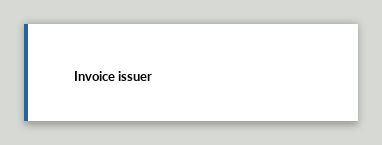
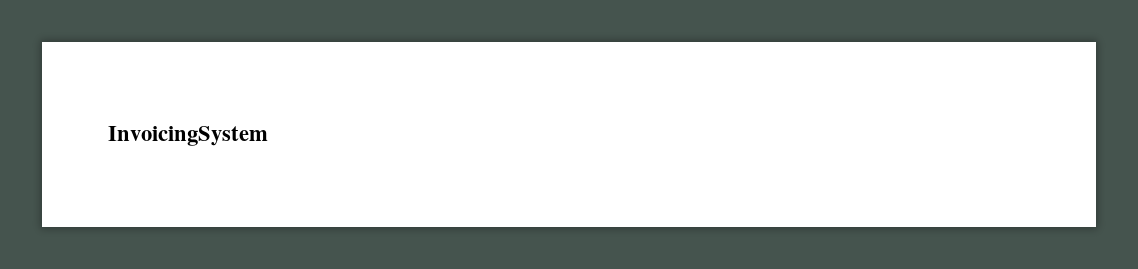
[74,71,153,81] Invoice issuer -> [108,126,268,146] InvoicingSystem

